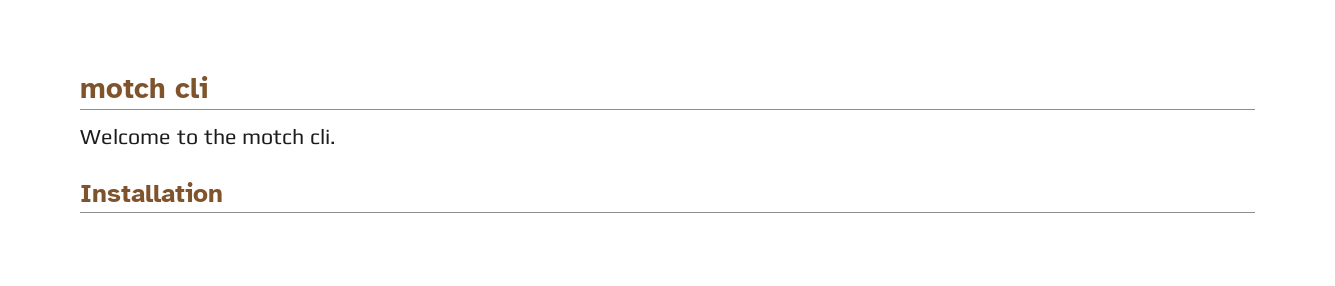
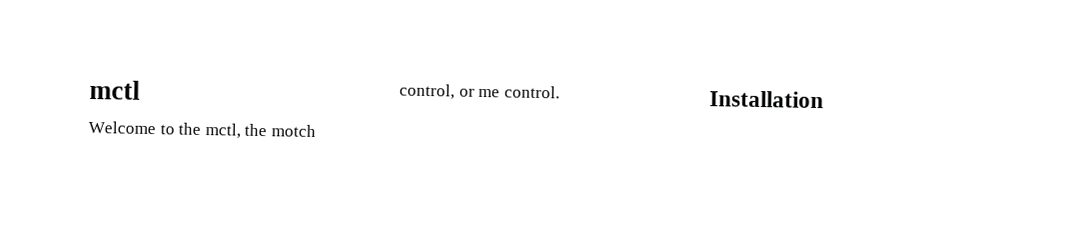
[80,76,208,98] motch cli -> [89,79,140,100] mctl
[242,128,337,145] motch cli. -> [204,123,316,139] [399,83,560,100] mctl, the motch control, or me control.

